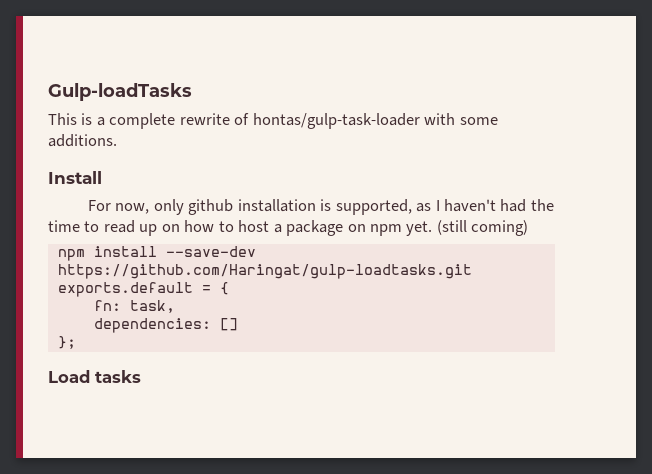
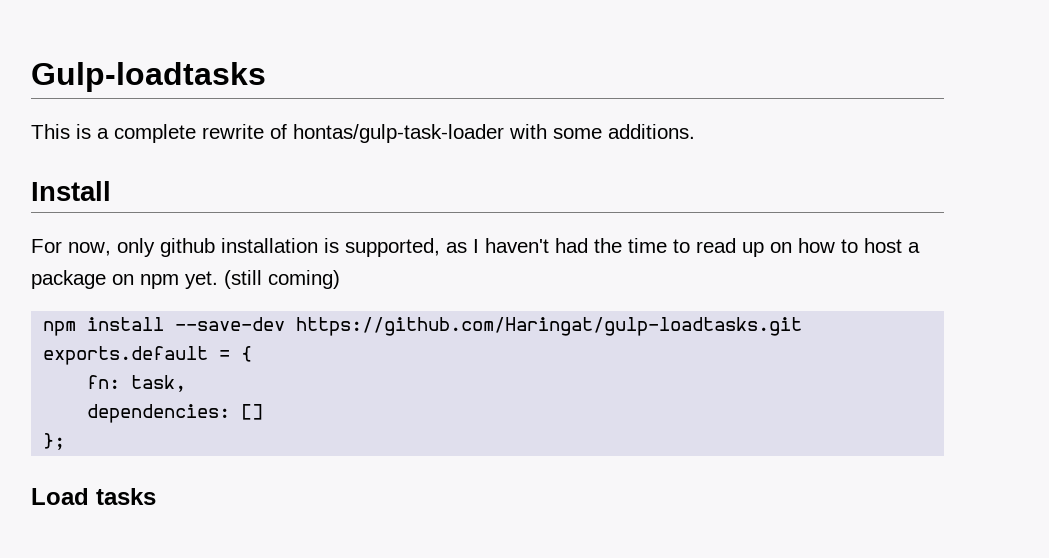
[48,83,192,101] Gulp-loadTasks -> [31,62,266,92] Gulp-loadtasks

